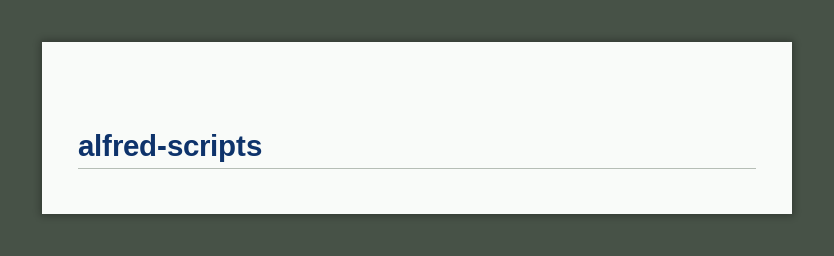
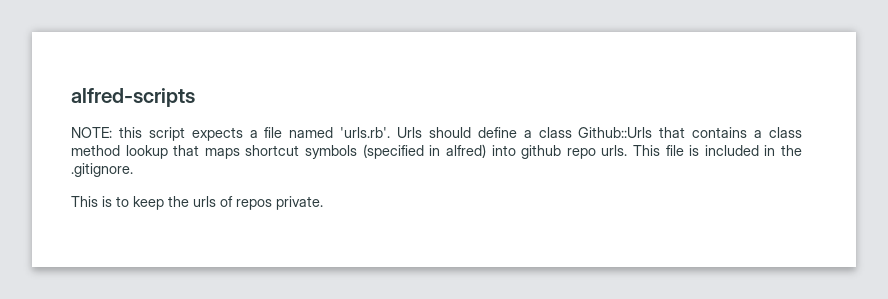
(262, 148) none -> [71,127,802,141] [71,144,802,159] [71,163,133,177] [71,196,323,210] // NOTE: this script expects a file named 'urls.rb'. Urls should define a class Github::Urls that contains a class method lookup that maps shortcut symbols (specified in alfred) into github repo urls. This file is included in the .gitignore. // This is to keep the urls of repos private.

